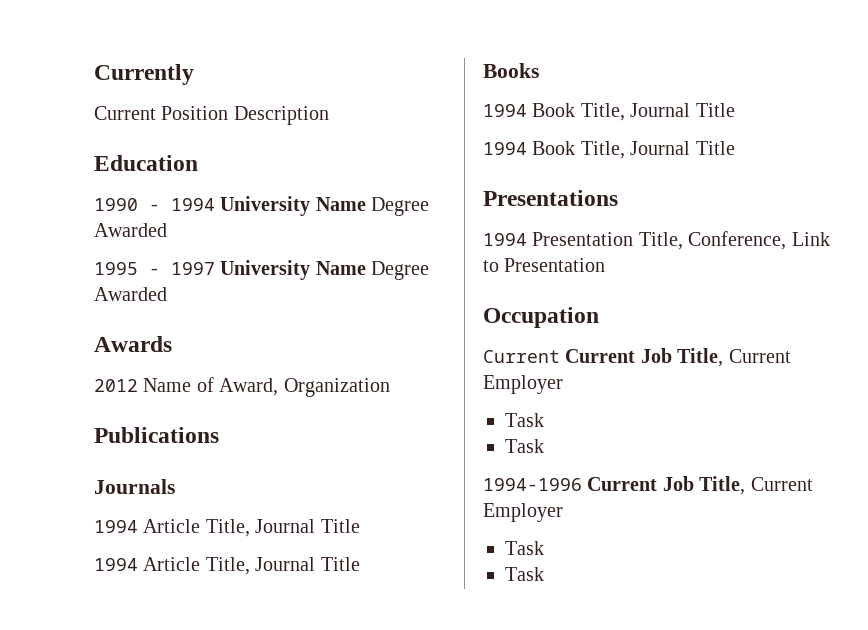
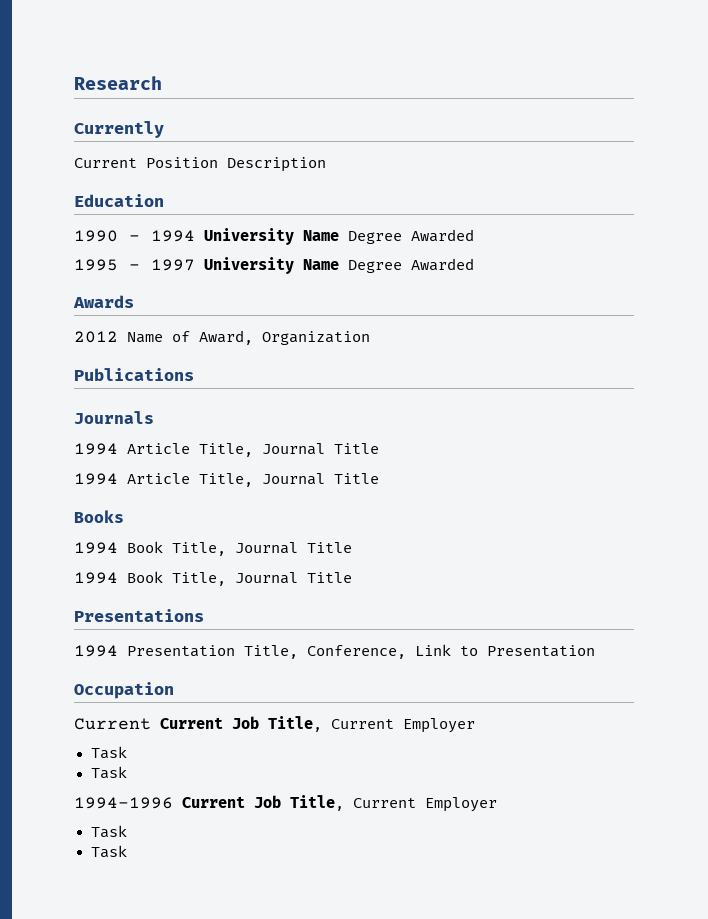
(94, 74) none -> [74,76,162,90] Research //

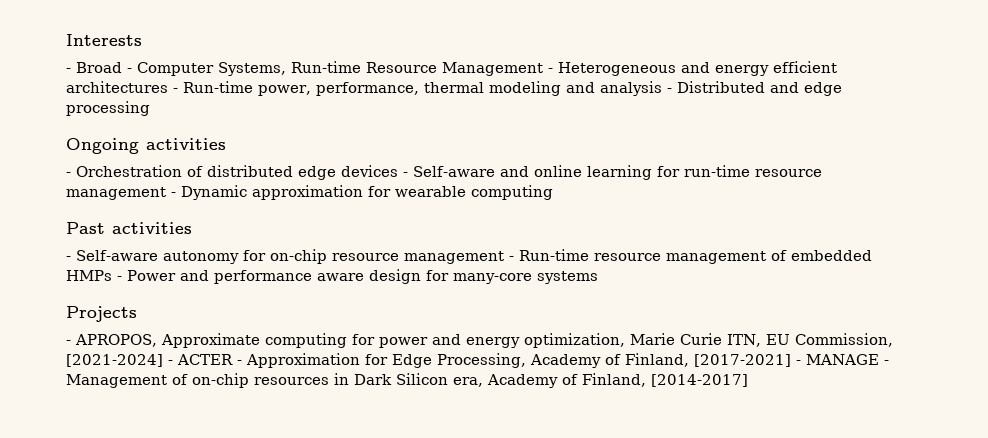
[74,76,162,90] [74,121,164,138] [74,157,326,172] [74,194,164,207] [74,228,474,245] [74,257,474,274] [73,295,134,308] [74,330,370,345] [74,368,194,381] [74,411,154,424] [74,443,379,457] [74,473,379,487] [74,510,124,523] [74,541,352,556] [74,571,352,586] [74,609,204,622] [74,644,595,659] [74,682,174,699] [74,716,475,733] [90,746,127,759] [90,766,127,779] [74,795,497,812] [90,825,127,838] [90,845,127,858] Research // Currently // Current Position Description // Education // 1990 - 1994 University Name Degree Awarded // 1995 - 1997 University Name Degree Awarded // Awards // 2012 Name of Award, Organization // Publications // Journals // 1994 Article Title, Journal Title // 1994 Article Title, Journal Title // Books // 1994 Book Title, Journal Title // 1994 Book Title, Journal Title // Presentations // 1994 Presentation Title, Conference, Link to Presentation // Occupation // Current Current Job Title, Current Employer // Task // Task // 1994-1996 Current Job Title, Current Employer // Task // Task -> [66,34,142,46] [66,61,837,76] [66,81,842,96] [66,101,150,116] [66,138,226,154] [66,165,822,180] [66,185,553,200] [66,222,192,234] [66,249,872,264] [66,269,598,284] [66,306,137,322] [66,333,893,348] [66,353,889,368] [66,373,748,388] Interests // - Broad - Computer Systems, Run-time Resource Management - Heterogeneous and energy efficient architectures - Run-time power, performance, thermal modeling and analysis - Distributed and edge processing // Ongoing activities // - Orchestration of distributed edge devices - Self-aware and online learning for run-time resource management - Dynamic approximation for wearable computing // Past activities // - Self-aware autonomy for on-chip resource management - Run-time resource management of embedded HMPs - Power and performance aware design for many-core systems // Projects // - APROPOS, Approximate computing for power and energy optimization, Marie Curie ITN, EU Commission, [2021-2024] - ACTER - Approximation for Edge Processing, Academy of Finland, [2017-2021] - MANAGE - Management of on-chip resources in Dark Silicon era, Academy of Finland, [2014-2017]

